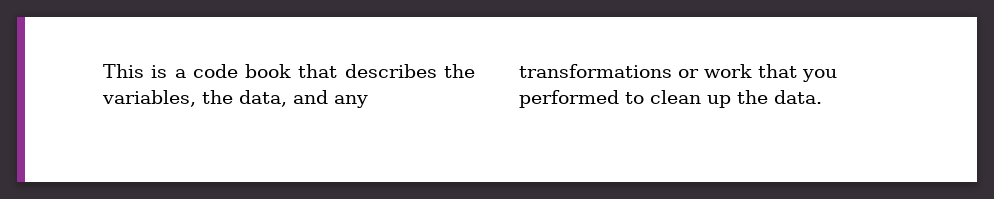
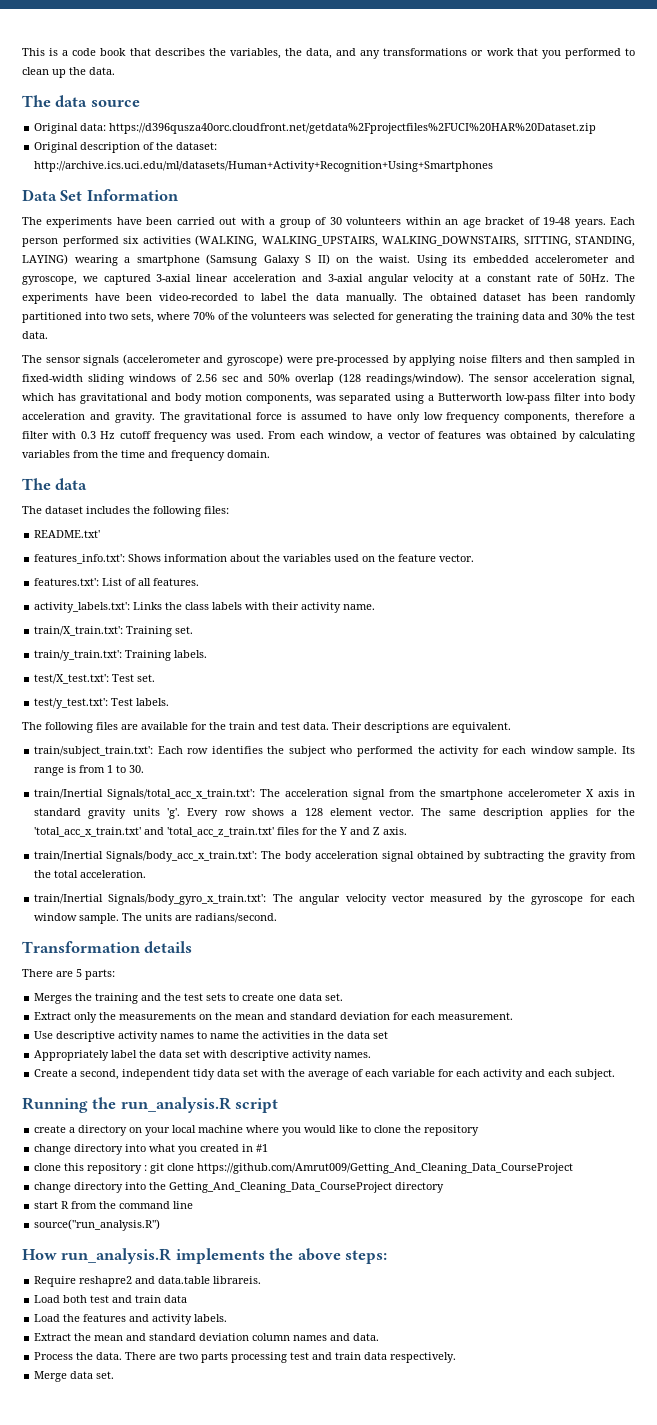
(822, 97) none -> [22,95,140,107] [34,123,597,134] [34,142,218,153] [34,161,494,172] [22,189,179,201] [22,217,636,228] [22,235,635,247] [22,254,636,266] [22,274,635,285] [22,293,636,304] [22,312,635,323] [22,331,48,339] [22,354,636,366] [22,373,635,385] [22,393,636,404] [22,412,636,423] [22,431,636,442] [22,450,270,461] [22,478,88,490] [22,506,229,517] [34,530,101,538] [34,554,475,564] [34,578,200,586] [34,602,376,613] [34,626,194,637] [34,650,208,661] [34,674,156,684] [34,698,170,709] [22,722,511,733] [34,746,635,757] [34,765,145,776] [34,789,635,800] [34,808,635,819] [34,827,408,837] [34,851,636,862] [34,870,147,878] [34,894,636,905] [34,913,278,924] [22,941,193,953] [22,969,115,980] [34,993,344,1004] [34,1012,514,1023] [34,1031,389,1042] [34,1050,372,1061] [34,1069,616,1080] [22,1097,279,1113] [34,1125,480,1136] [34,1144,269,1155] [34,1163,574,1174] [34,1182,445,1193] [34,1201,194,1209] [34,1219,161,1231] [22,1248,388,1264] [34,1276,262,1287] [34,1295,188,1303] [34,1314,228,1325] [34,1333,380,1341] [34,1352,457,1363] [34,1371,115,1382] // The data source // Original data: https://d396qusza40orc.cloudfront.net/getdata%2Fprojectfiles%2FUCI%20HAR%20Dataset.zip // Original description of the dataset: http://archive.ics.uci.edu/ml/datasets/Human+Activity+Recognition+Using+Smartphones // Data Set Information // The experiments have been carried out with a group of 30 volunteers within an age bracket of 19-48 years. Each person performed six activities (WALKING, WALKING_UPSTAIRS, WALKING_DOWNSTAIRS, SITTING, STANDING, LAYING) wearing a smartphone (Samsung Galaxy S II) on the waist. Using its embedded accelerometer and gyroscope, we captured 3-axial linear acceleration and 3-axial angular velocity at a constant rate of 50Hz. The experiments have been video-recorded to label the data manually. The obtained dataset has been randomly partitioned into two sets, where 70% of the volunteers was selected for generating the training data and 30% the test data. // The sensor signals (accelerometer and gyroscope) were pre-processed by applying noise filters and then sampled in fixed-width sliding windows of 2.56 sec and 50% overlap (128 readings/window). The sensor acceleration signal, which has gravitational and body motion components, was separated using a Butterworth low-pass filter into body acceleration and gravity. The gravitational force is assumed to have only low frequency components, therefore a filter with 0.3 Hz cutoff frequency was used. From each window, a vector of features was obtained by calculating variables from the time and frequency domain. // The data // The dataset includes the following files: // README.txt' // features_info.txt': Shows information about the variables used on the feature vector. // features.txt': List of all features. // activity_labels.txt': Links the class labels with their activity name. // train/X_train.txt': Training set. // train/y_train.txt': Training labels. // test/X_test.txt': Test set. // test/y_test.txt': Test labels. // The following files are available for the train and test data. Their descriptions are equivalent. // train/subject_train.txt': Each row identifies the subject who performed the activity for each window sample. Its range is from 1 to 30. // train/Inertial Signals/total_acc_x_train.txt': The acceleration signal from the smartphone accelerometer X axis in standard gravity units 'g'. Every row shows a 128 element vector. The same description applies for the 'total_acc_x_train.txt' and 'total_acc_z_train.txt' files for the Y and Z axis. // train/Inertial Signals/body_acc_x_train.txt': The body acceleration signal obtained by subtracting the gravity from the total acceleration. // train/Inertial Signals/body_gyro_x_train.txt': The angular velocity vector measured by the gyroscope for each window sample. The units are radians/second. // Transformation details // There are 5 parts: // Merges the training and the test sets to create one data set. // Extract only the measurements on the mean and standard deviation for each measurement. // Use descriptive activity names to name the activities in the data set // Appropriately label the data set with descriptive activity names. // Create a second, independent tidy data set with the average of each variable for each activity and each subject. // Running the run_analysis.R script // create a directory on your local machine where you would like to clone the repository // change directory into what you created in #1 // clone this repository : git clone https://github.com/Amrut009/Getting_And_Cleaning_Data_CourseProject // change directory into the Getting_And_Cleaning_Data_CourseProject directory // start R from the command line // source("run_analysis.R") // How run_analysis.R implements the above steps: // Require reshapre2 and data.table librareis. // Load both test and train data // Load the features and activity labels. // Extract the mean and standard deviation column names and data. // Process the data. There are two parts processing test and train data respectively. // Merge data set.

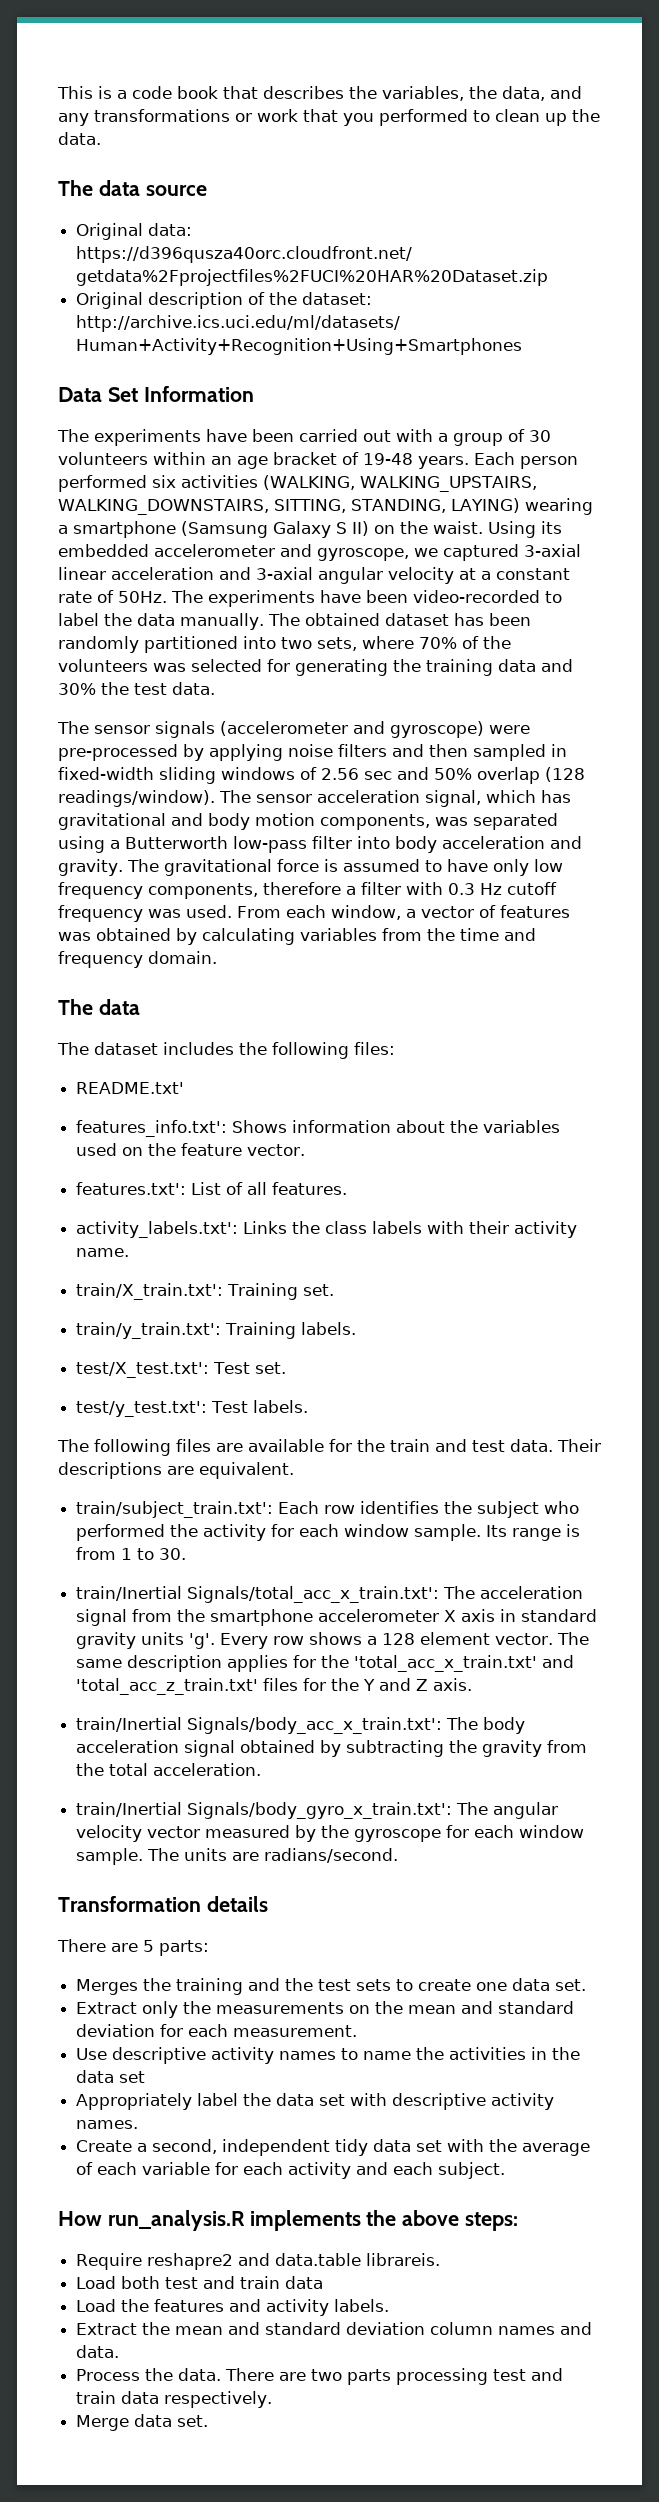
[22,1097,279,1113] [34,1125,480,1136] [34,1144,269,1155] [34,1163,574,1174] [34,1182,445,1193] [34,1201,194,1209] [34,1219,161,1231] // Running the run_analysis.R script // create a directory on your local machine where you would like to clone the repository // change directory into what you created in #1 // clone this repository : git clone https://github.com/Amrut009/Getting_And_Cleaning_Data_CourseProject // change directory into the Getting_And_Cleaning_Data_CourseProject directory // start R from the command line // source("run_analysis.R") -> (506, 2170) none

